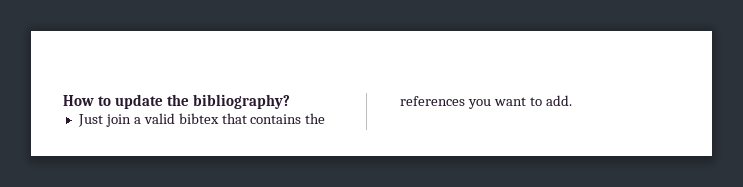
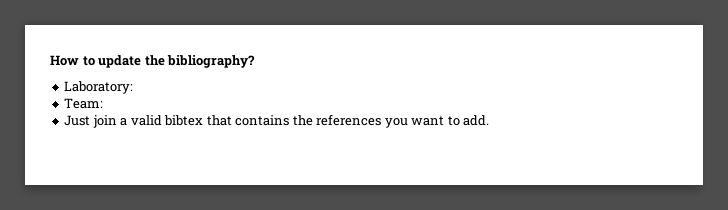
(290, 101) none -> [64,81,134,94] [64,98,104,109] // Laboratory: // Team:

